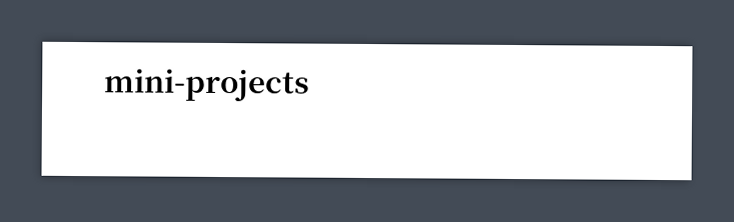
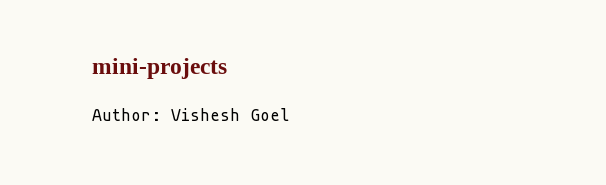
(310, 85) none -> [92,108,290,121] // Author: Vishesh Goel

